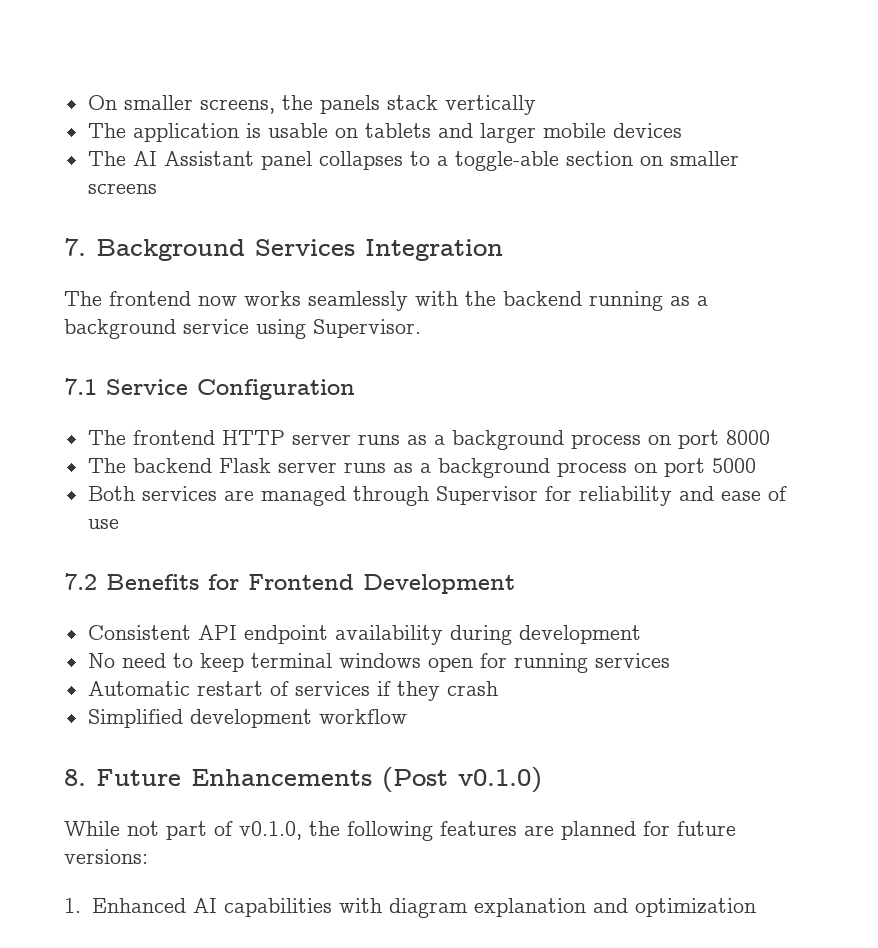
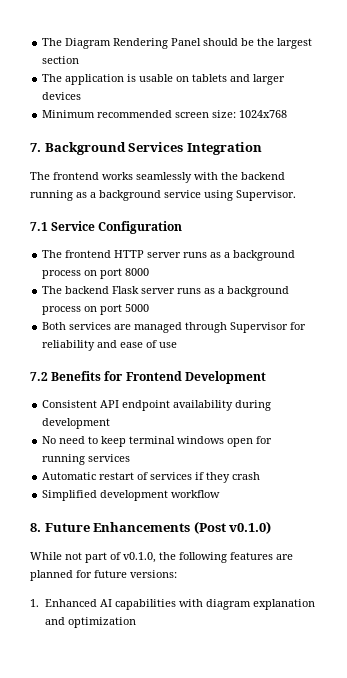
[87,95,536,115] On smaller screens, the panels stack vertically -> [42,38,313,49] [42,56,80,64] The Diagram Rendering Panel should be the largest section
[542,123,606,138] mobile -> (286, 79) none
[87,151,739,171] [87,183,157,194] The AI Assistant panel collapses to a toggle-able section on smaller screens -> [42,110,288,118] Minimum recommended screen size: 1024x768
[198,296,237,306] now -> (99, 176) none

